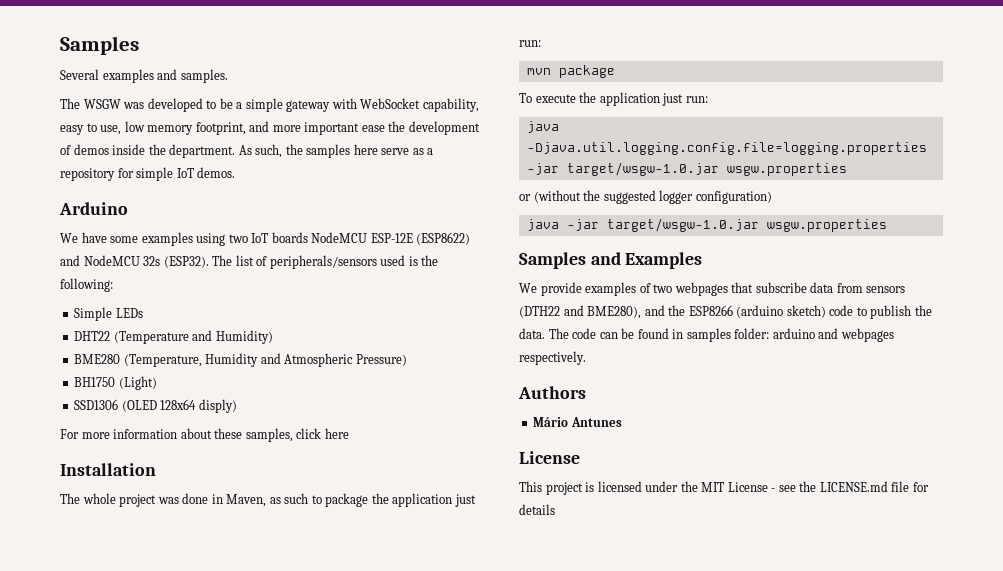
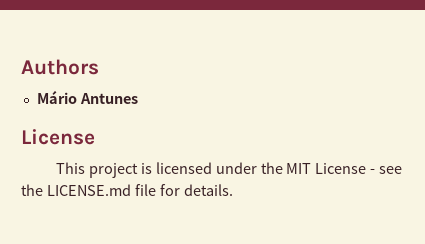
[60,36,139,55] [60,69,228,83] [60,98,479,112] [60,121,480,135] [60,144,434,158] [60,167,236,181] [59,202,128,215] [60,232,471,246] [60,255,439,269] [60,278,113,292] [74,307,143,321] [74,330,273,344] [74,353,407,367] [74,376,157,390] [74,399,237,413] [60,428,349,442] [60,463,156,476] [60,493,476,507] [519,40,541,47] [526,65,615,78] [519,92,708,106] [526,121,559,133] [526,142,927,155] [526,162,847,176] [519,190,772,204] [526,218,887,232] [519,252,703,269] [519,282,906,296] [519,305,932,319] [519,328,894,342] [519,351,586,365] Samples // Several examples and samples. // The WSGW was developed to be a simple gateway with WebSocket capability, easy to use, low memory footprint, and more important ease the development of demos inside the department. As such, the samples here serve as a repository for simple IoT demos. // Arduino // We have some examples using two IoT boards NodeMCU ESP-12E (ESP8622) and NodeMCU 32s (ESP32). The list of peripherals/sensors used is the following: // Simple LEDs // DHT22 (Temperature and Humidity) // BME280 (Temperature, Humidity and Atmospheric Pressure) // BH1750 (Light) // SSD1306 (OLED 128x64 disply) // For more information about these samples, click here // Installation // The whole project was done in Maven, as such to package the application just run: // mvn package // To execute the application just run: // java -Djava.util.logging.config.file=logging.properties -jar target/wsgw-1.0.jar wsgw.properties // or (without the suggested logger configuration) // java -jar target/wsgw-1.0.jar wsgw.properties // Samples and Examples // We provide examples of two webpages that subscribe data from sensors (DTH22 and BME280), and the ESP8266 (arduino sketch) code to publish the data. The code can be found in samples folder: arduino and webpages respectively. // -> (21, 67) none
[519,504,555,515] details -> [183,184,233,196] details.

